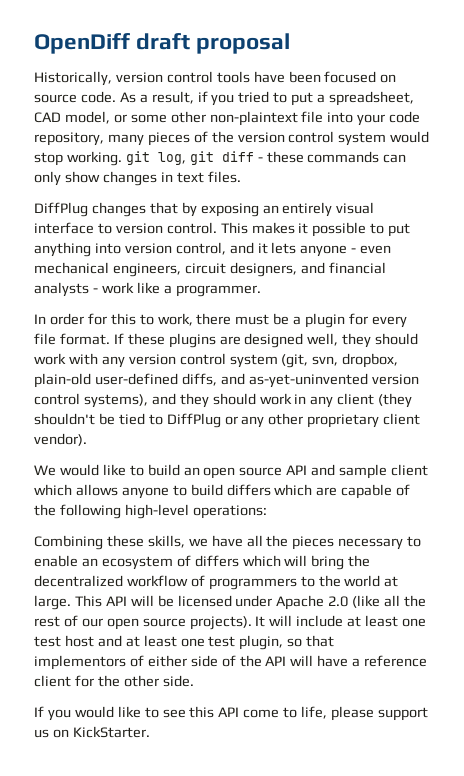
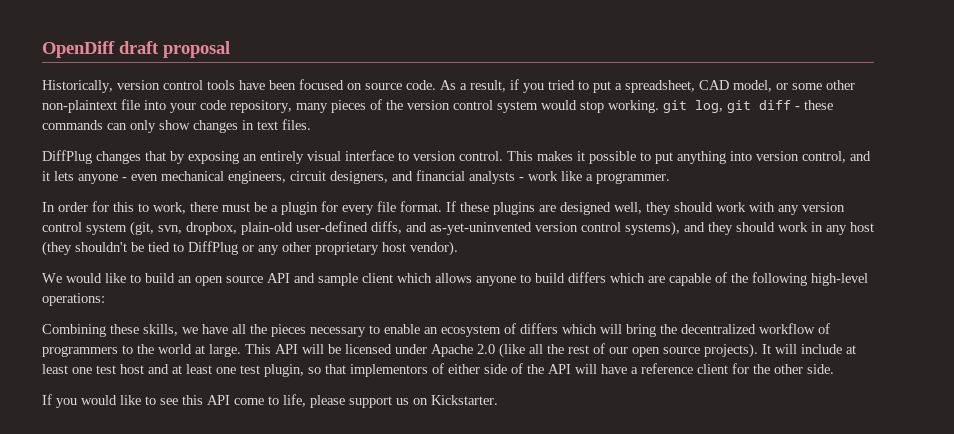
[337,393,375,405] client -> [850,222,874,232] host
[383,413,421,425] client -> [382,242,406,252] host
[72,726,150,738] KickStarter. -> [431,395,498,405] Kickstarter.

